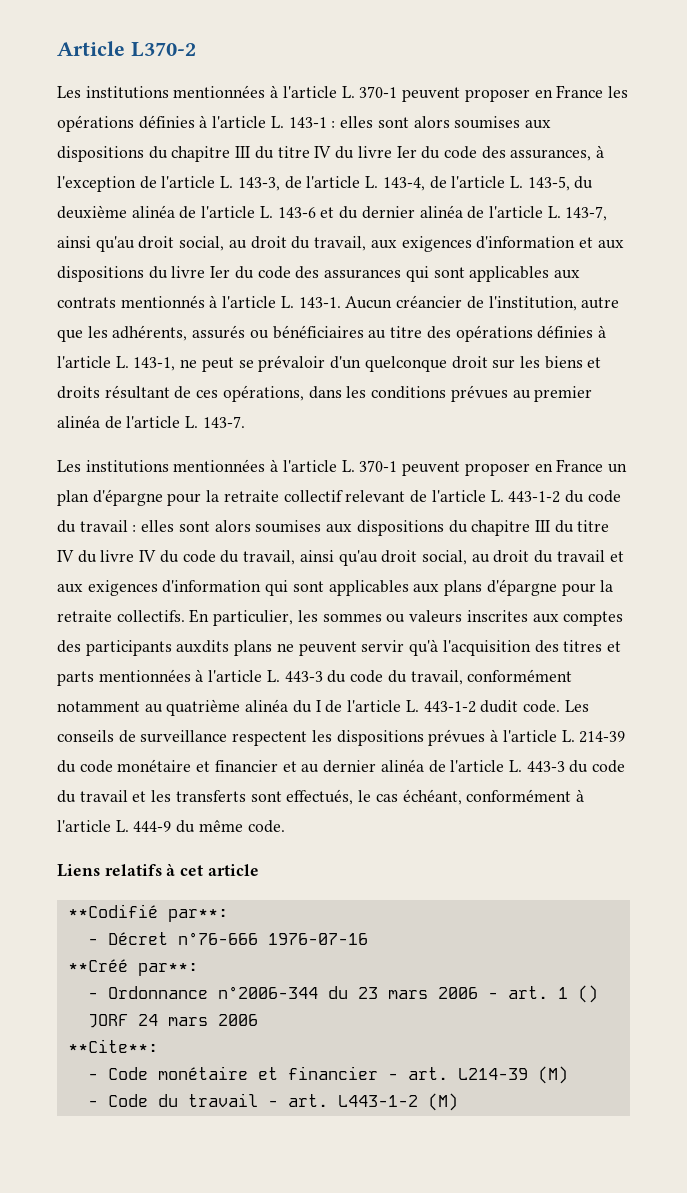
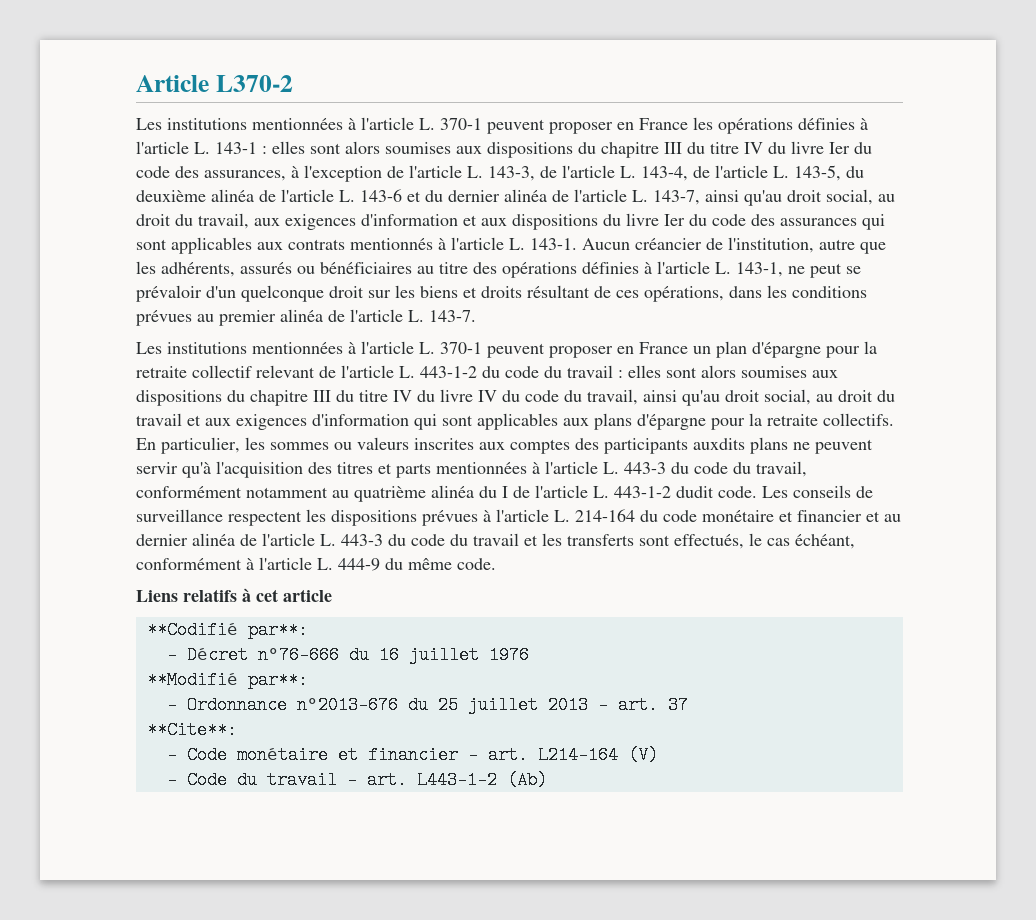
[579,731,626,743] 214-39 -> [575,509,635,522] 214-164
[267,933,368,945] [67,959,198,976] [87,985,598,1003] [87,1014,258,1028] 1976-07-16 // **Créé par**: // - Ordonnance n°2006-344 du 23 mars 2006 - art. 1 () JORF 24 mars 2006 -> [348,646,529,664] [146,671,308,689] [166,696,688,714] du 16 juillet 1976 // **Modifié par**: // - Ordonnance n°2013-676 du 25 juillet 2013 - art. 37
[457,1066,568,1084] L214-39 (M) -> [537,746,658,764] L214-164 (V)
[427,1093,458,1111] (M) -> [506,771,547,789] (Ab)

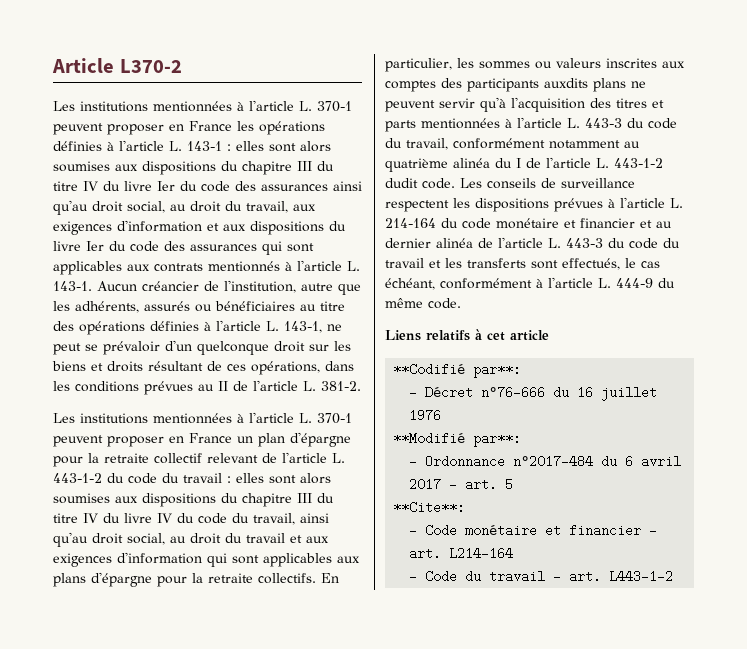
[204,165,864,182] [136,189,700,205] assurances, à l'exception de l'article L. 143-3, de l'article L. 143-4, de l'article L. 143-5, du deuxième alinéa de l'article L. 143-6 et du dernier alinéa de l'article L. 143-7, -> [261,184,328,191] assurances
[219,309,476,326] premier alinéa de l'article L. 143-7. -> [218,380,361,391] II de l'article L. 381-2.
[296,696,688,714] n°2013-676 du 25 juillet 2013 - art. 37 -> [513,455,682,468] [409,478,514,491] n°2017-484 du 6 avril 2017 - art. 5
[627,746,658,764] (V) -> (514, 553) none
[506,771,547,789] (Ab) -> (674, 576) none

